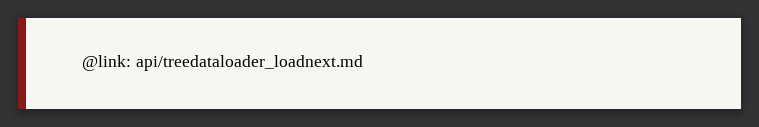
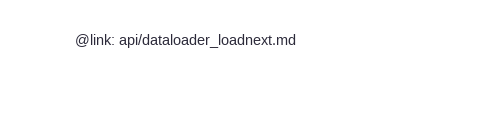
[135,55,363,71] api/treedataloader_loadnext.md -> [119,34,296,48] api/dataloader_loadnext.md

